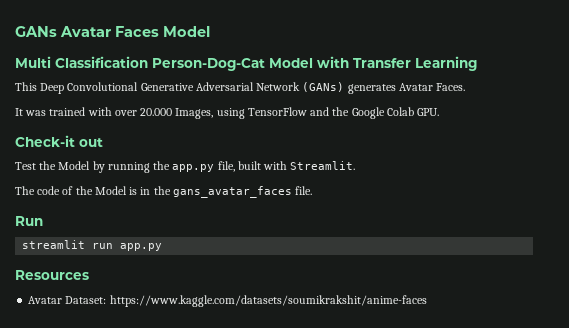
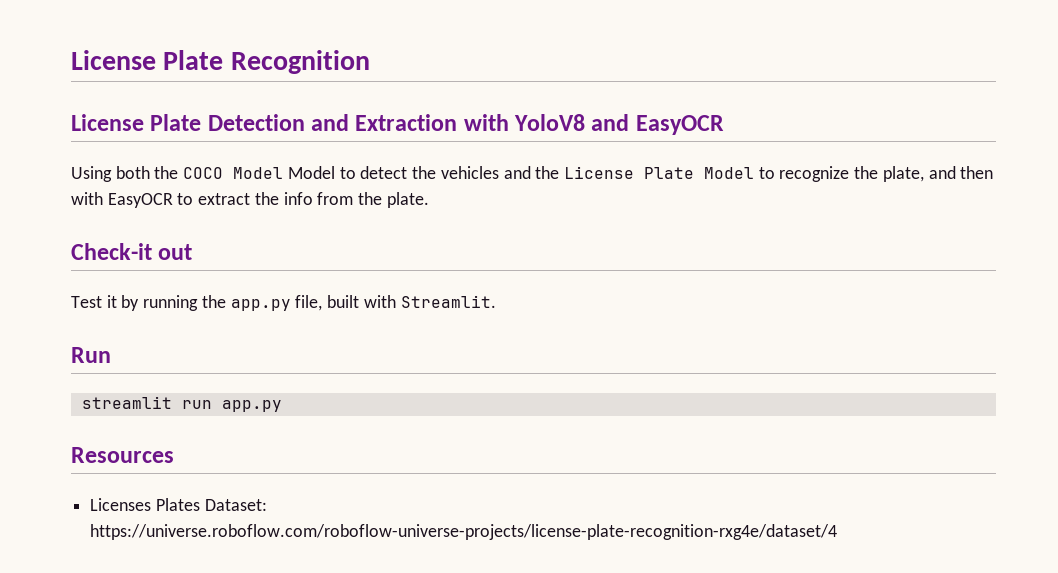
[15,26,210,37] [15,56,477,71] [15,82,466,94] [15,107,440,119] GANs Avatar Faces Model // Multi Classification Person-Dog-Cat Model with Transfer Learning // This Deep Convolutional Generative Adversarial Network (GANs) generates Avatar Faces. // It was trained with over 20.000 Images, using TensorFlow and the Google Colab GPU. -> [71,50,370,74] [71,114,724,135] [71,166,994,182] [71,192,429,208] License Plate Recognition // License Plate Detection and Extraction with YoloV8 and EasyOCR // Using both the COCO Model Model to detect the vehicles and the License Plate Model to recognize the plate, and then with EasyOCR to extract the info from the plate.
[39,161,91,170] the Model -> [106,295,117,308] it
[15,186,313,198] // The code of the Model is in the gans_avatar_faces file. -> (496, 301) none
[28,295,427,307] Avatar Dataset: https://www.kaggle.com/datasets/soumikrakshit/anime-faces -> [90,498,267,511] [90,524,838,540] Licenses Plates Dataset: https://universe.roboflow.com/roboflow-universe-projects/license-plate-recognition-rxg4e/dataset/4

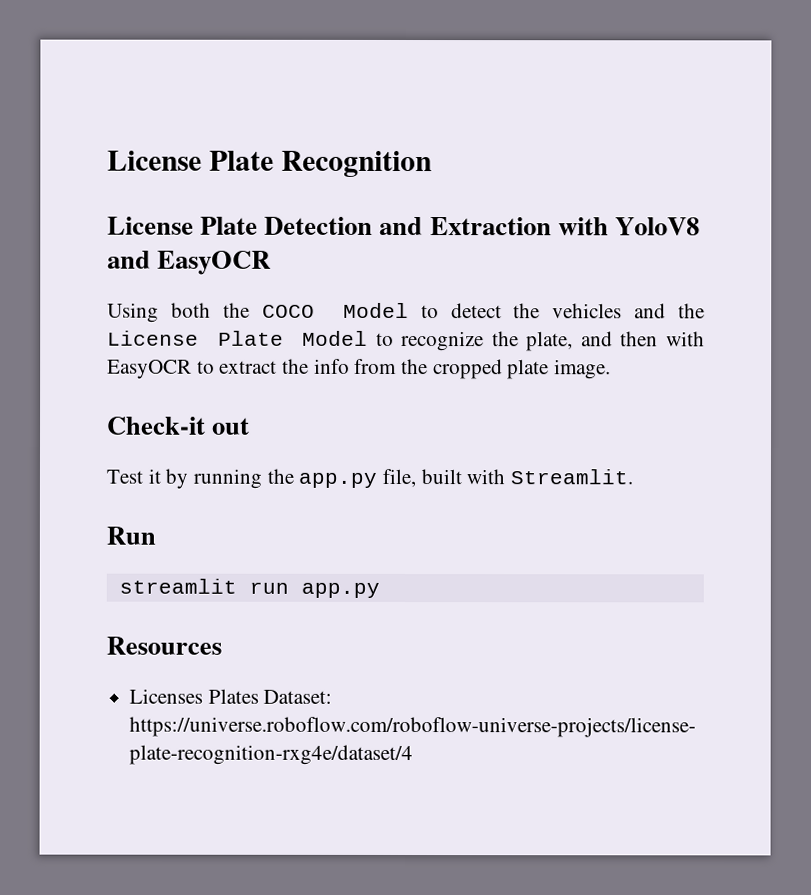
[287,166,335,179] Model -> (409, 310) none
[386,192,429,208] plate. -> [432,359,612,380] cropped plate image.

